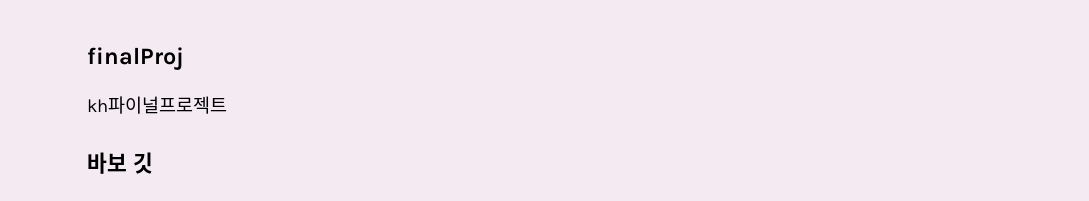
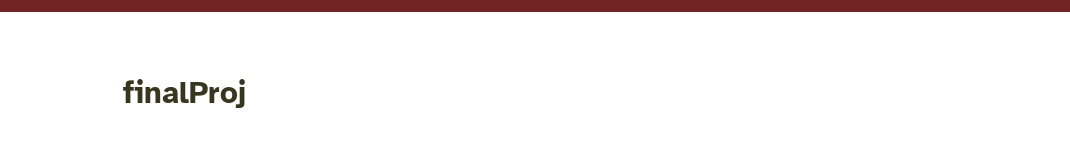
[87,96,227,114] [87,152,153,174] // kh파이널프로젝트 // 바보 깃 -> (246, 93) none

